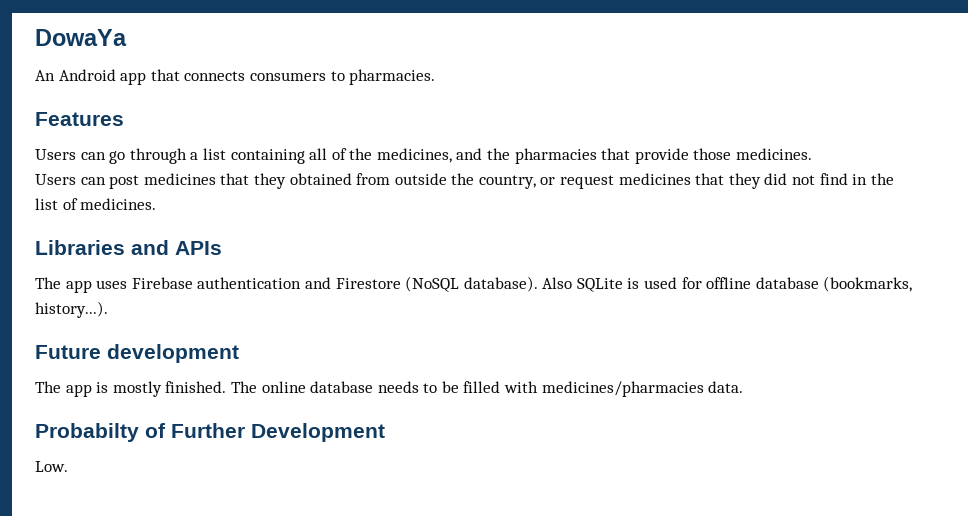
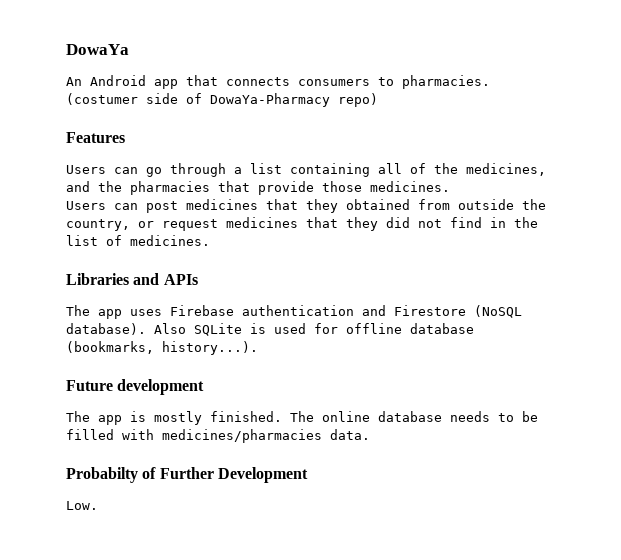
(436, 77) none -> [66,93,378,107] (costumer side of DowaYa-Pharmacy repo)

